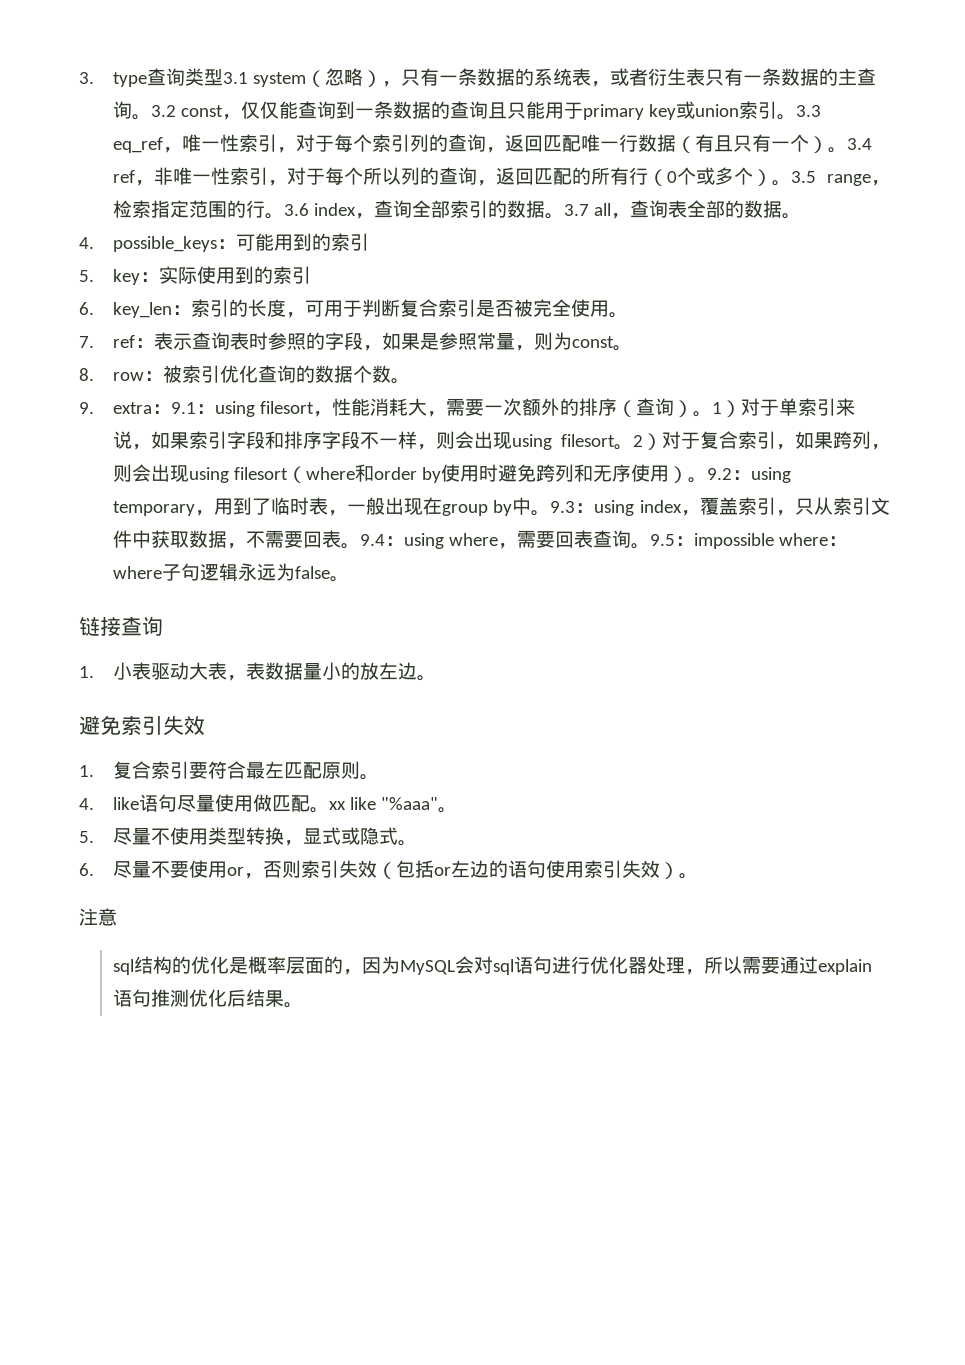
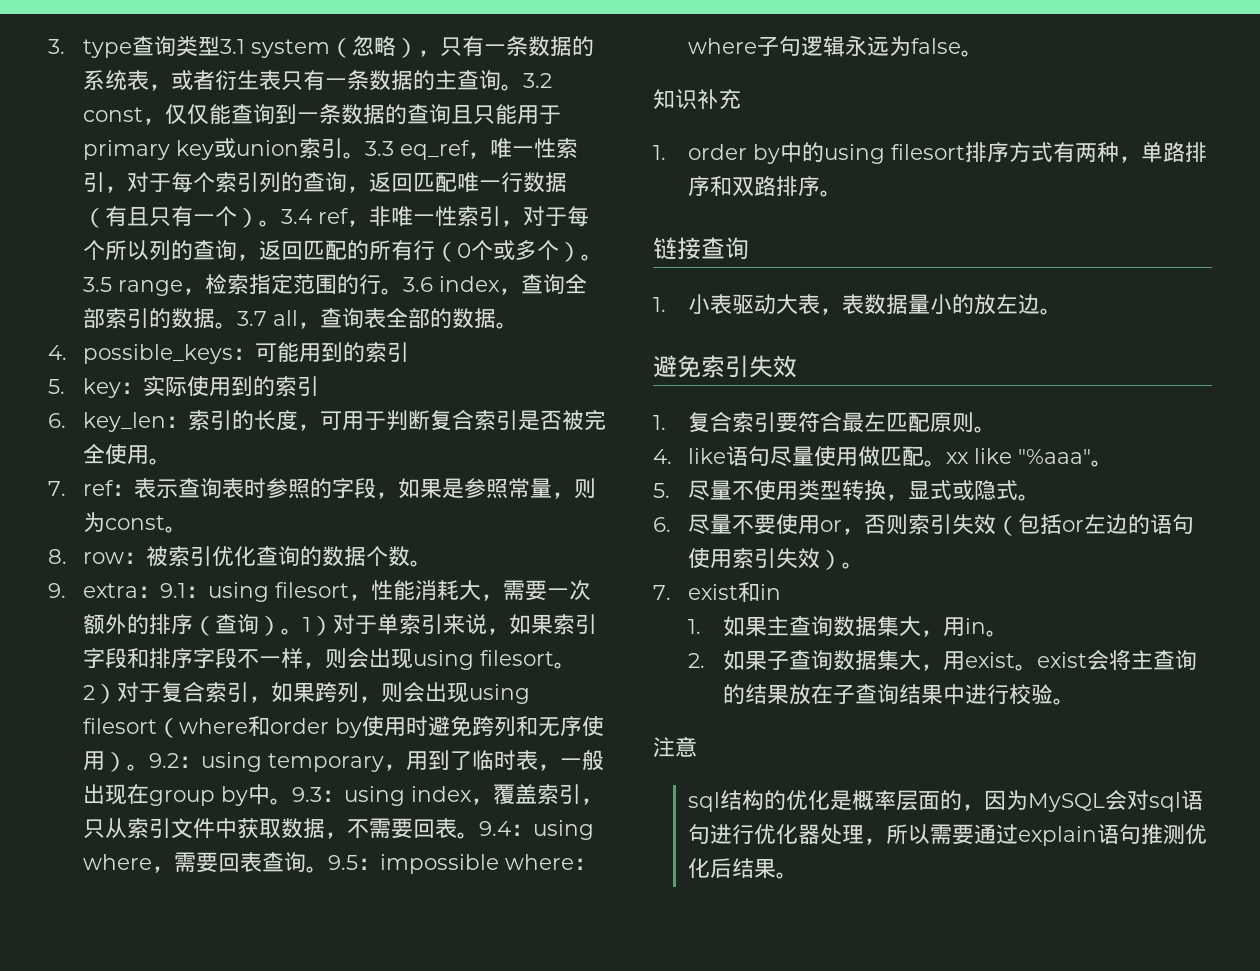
(349, 579) none -> [653,89,741,110] [653,142,1208,164] [688,176,843,197] // 知识补充 // 1. order by中的using filesort排序方式有两种，单路排序和双路排序。
(698, 876) none -> [653,582,782,602] [688,616,1009,637] [688,649,1198,671] [723,684,1076,705] // 7. exist和in // 1.如果主查询数据集大，用in。 // 2.如果子查询数据集大，用exist。exist会将主查询的结果放在子查询结果中进行校验。

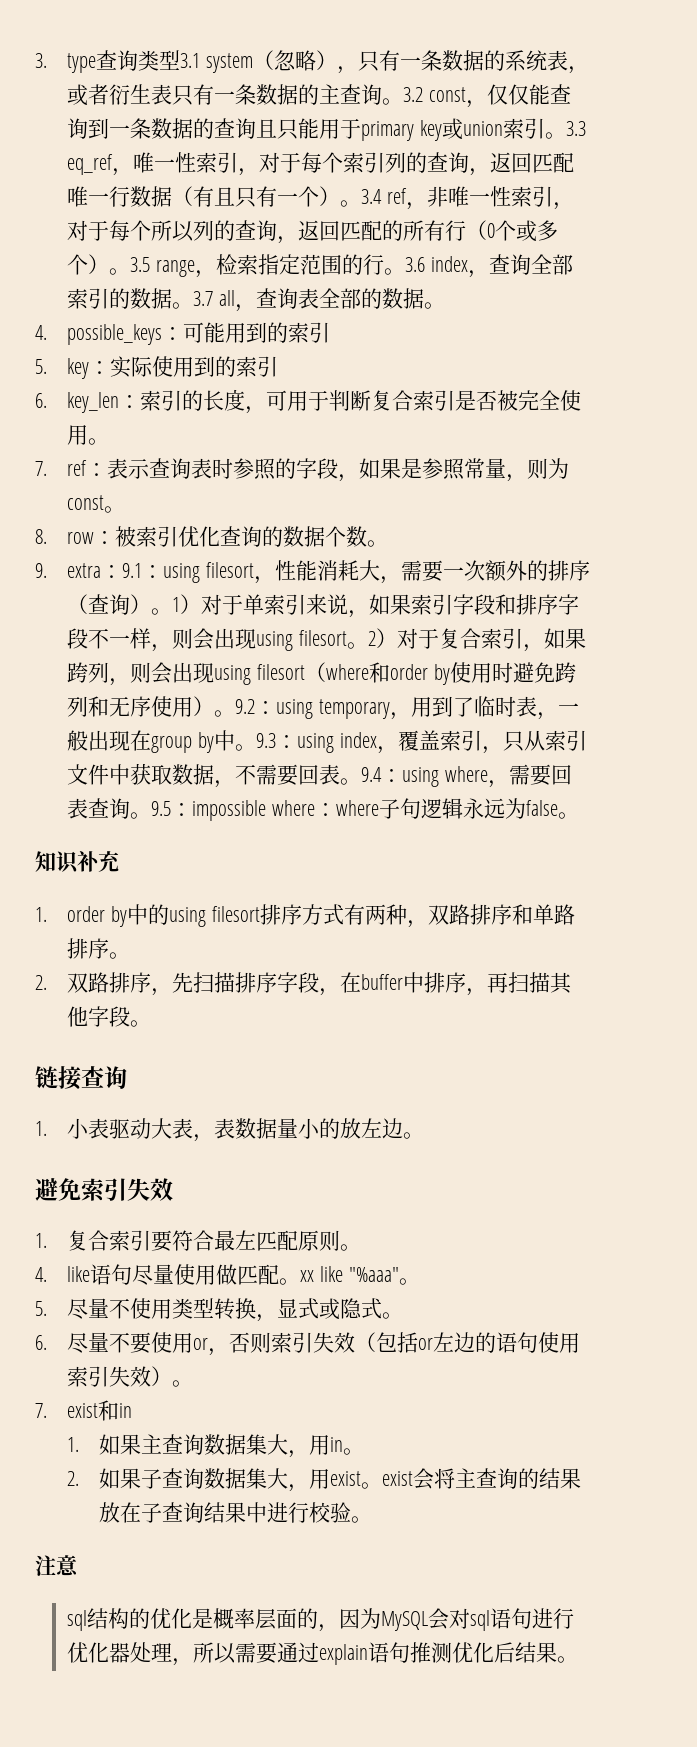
(1142, 159) none -> [427,904,533,925] 双路排序和
[710,176,821,197] 和双路排序 -> [109,952,131,959] [35,972,573,996] [67,1006,131,1027] 。 // 2.双路排序，先扫描排序字段，在buffer中排序，再扫描其他字段

